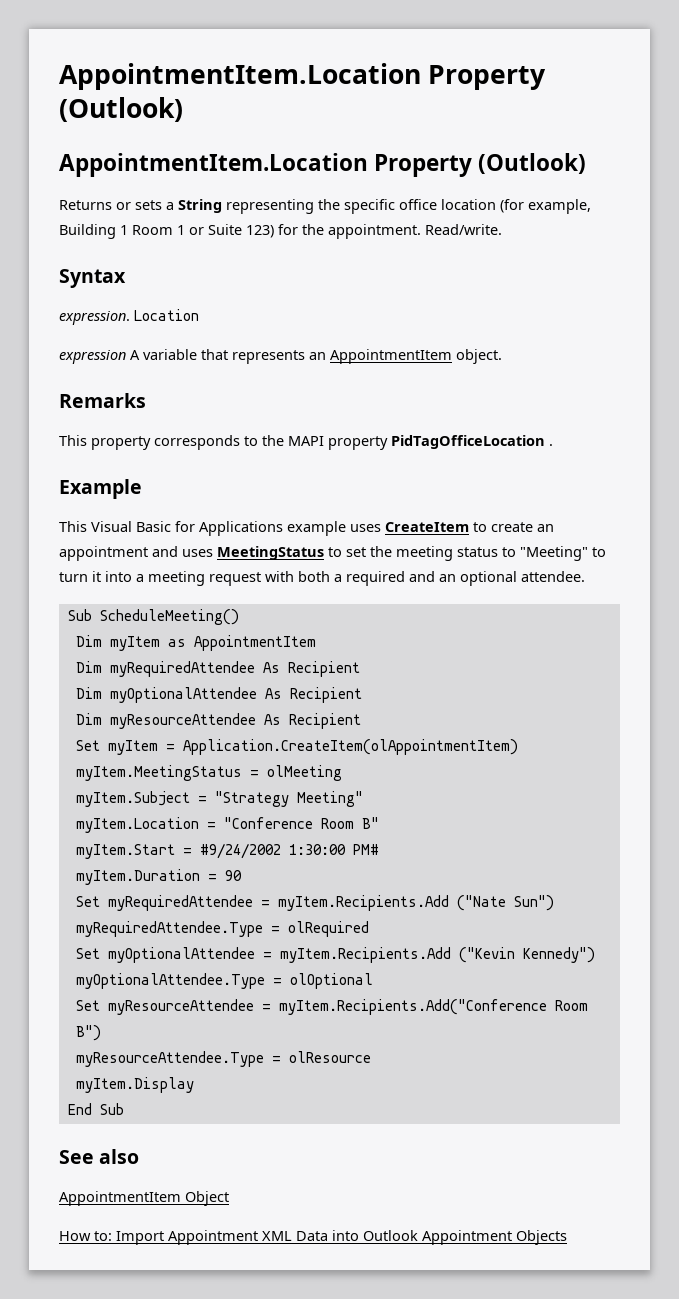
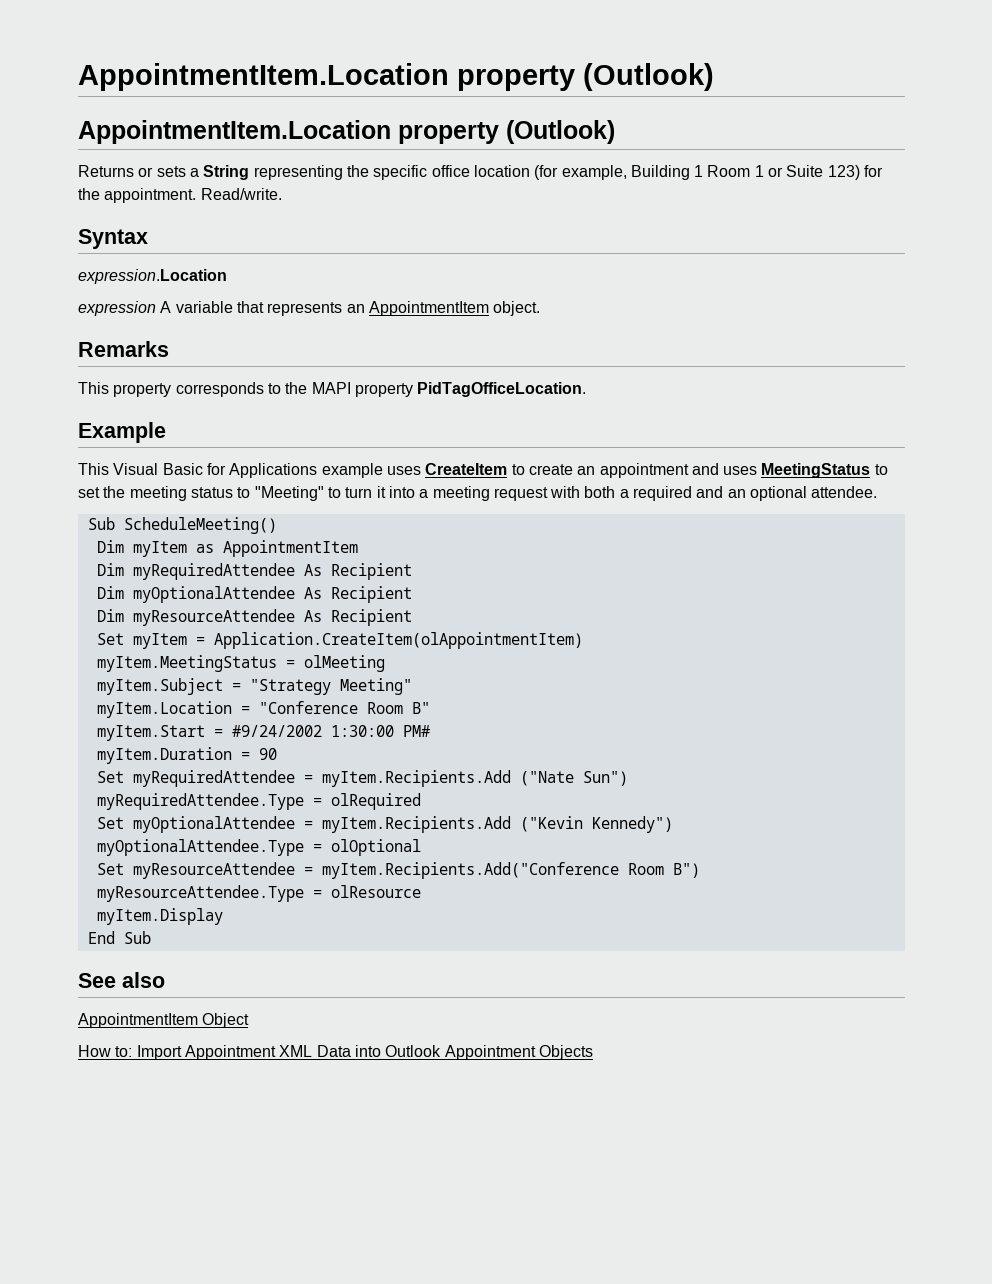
[59,63,547,90] AppointmentItem.Location Property -> [78,63,575,91] AppointmentItem.Location property
[374,154,473,177] Property -> [398,122,499,144] property
[59,309,199,325] expression. Location -> [78,269,227,284] expression.Location
[391,435,553,449] PidTagOfficeLocation . -> [417,382,587,397] PidTagOfficeLocation.

